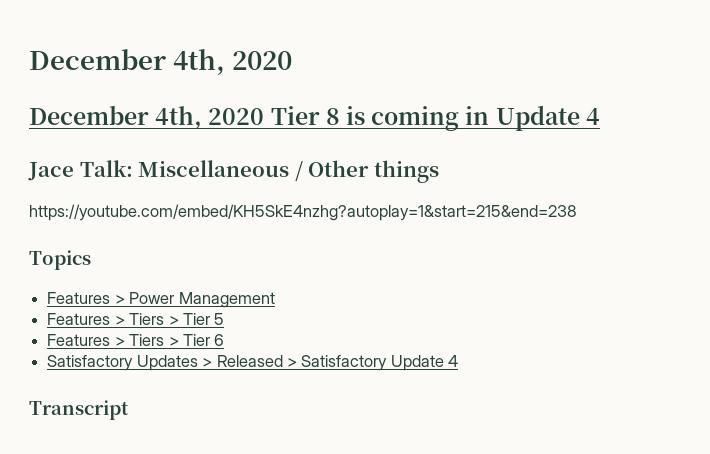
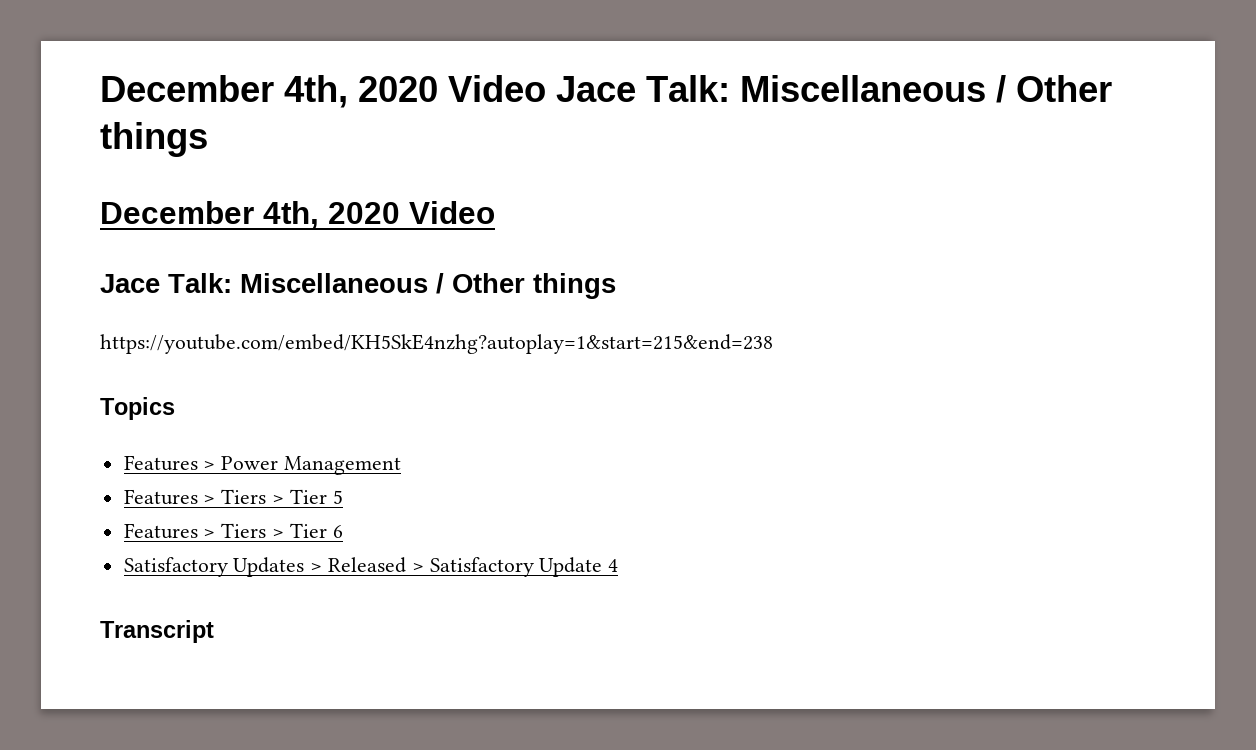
[29,49,293,75] [29,105,600,131] December 4th, 2020 // December 4th, 2020 Tier 8 is coming in Update 4 -> [100,75,1112,108] [100,122,208,157] [100,201,495,229] December 4th, 2020 Video Jace Talk: Miscellaneous / Other things // December 4th, 2020 Video

